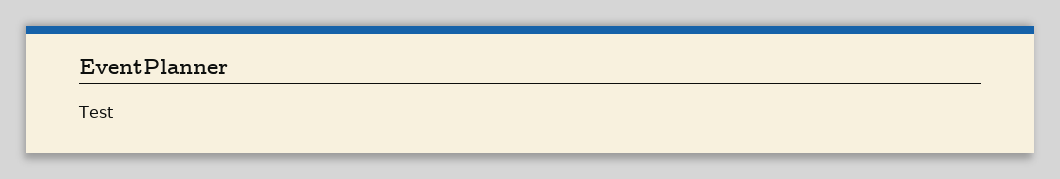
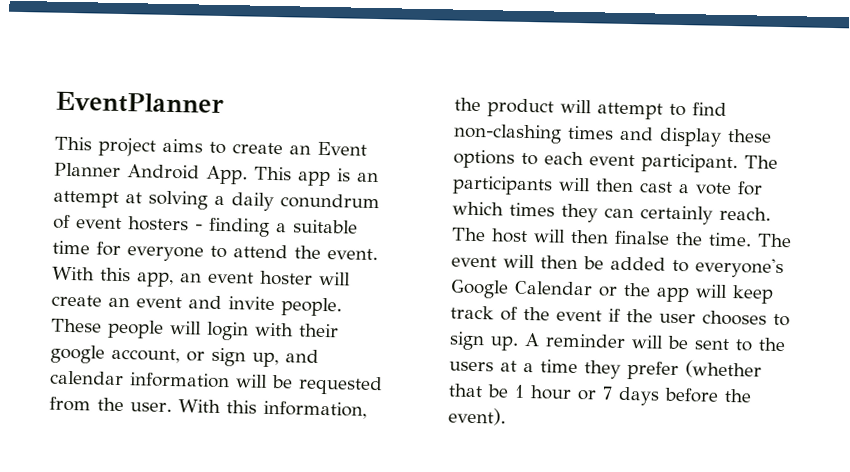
[78,106,113,118] Test -> [54,136,367,157] [54,162,379,187] [53,190,380,212] [53,214,358,237] [52,240,378,262] [52,266,351,288] [51,294,342,317] [51,318,339,341] [50,344,319,368] [50,370,383,396] [49,396,367,419] [454,97,727,120] [453,123,772,147] [453,149,778,174] [452,175,763,196] [452,201,771,225] [451,227,792,248] [451,254,784,279] [450,279,774,304] [450,305,790,327] [449,331,786,352] [449,359,762,381] [448,383,752,406] [448,407,506,426] This project aims to create an Event Planner Android App. This app is an attempt at solving a daily conundrum of event hosters - finding a suitable time for everyone to attend the event. With this app, an event hoster will create an event and invite people. These people will login with their google account, or sign up, and calendar information will be requested from the user. With this information, the product will attempt to find non-clashing times and display these options to each event participant. The participants will then cast a vote for which times they can certainly reach. The host will then finalse the time. The event will then be added to everyone's Google Calendar or the app will keep track of the event if the user chooses to sign up. A reminder will be sent to the users at a time they prefer (whether that be 1 hour or 7 days before the event).

